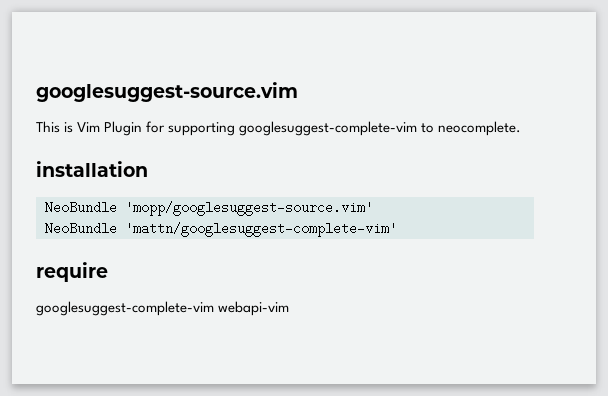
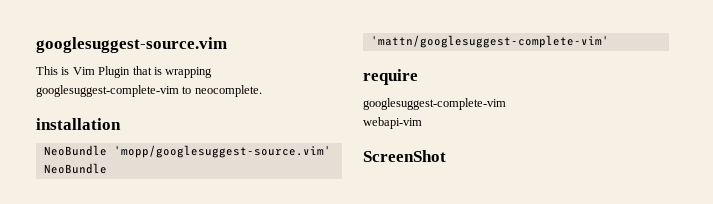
[146,121,236,136] for supporting -> [132,66,213,78] that is wrapping
(214, 308) none -> (506, 104) //
(290, 308) none -> [363,150,446,162] // ScreenShot

